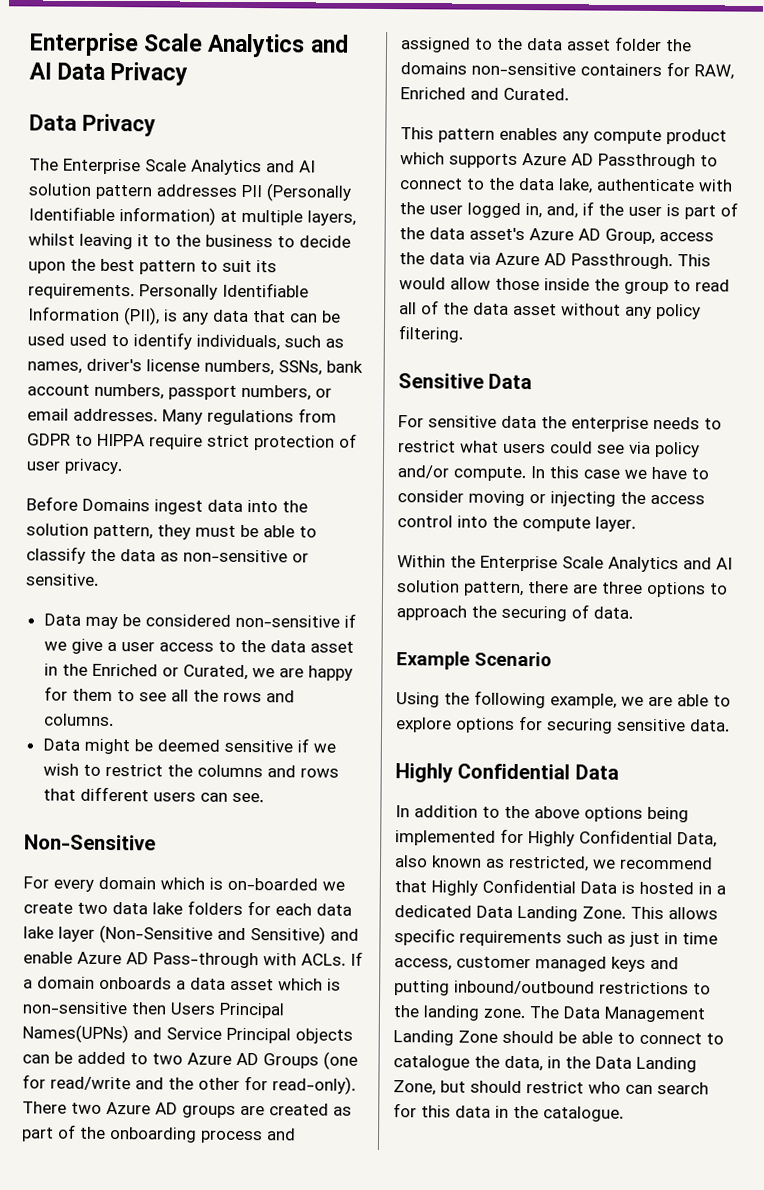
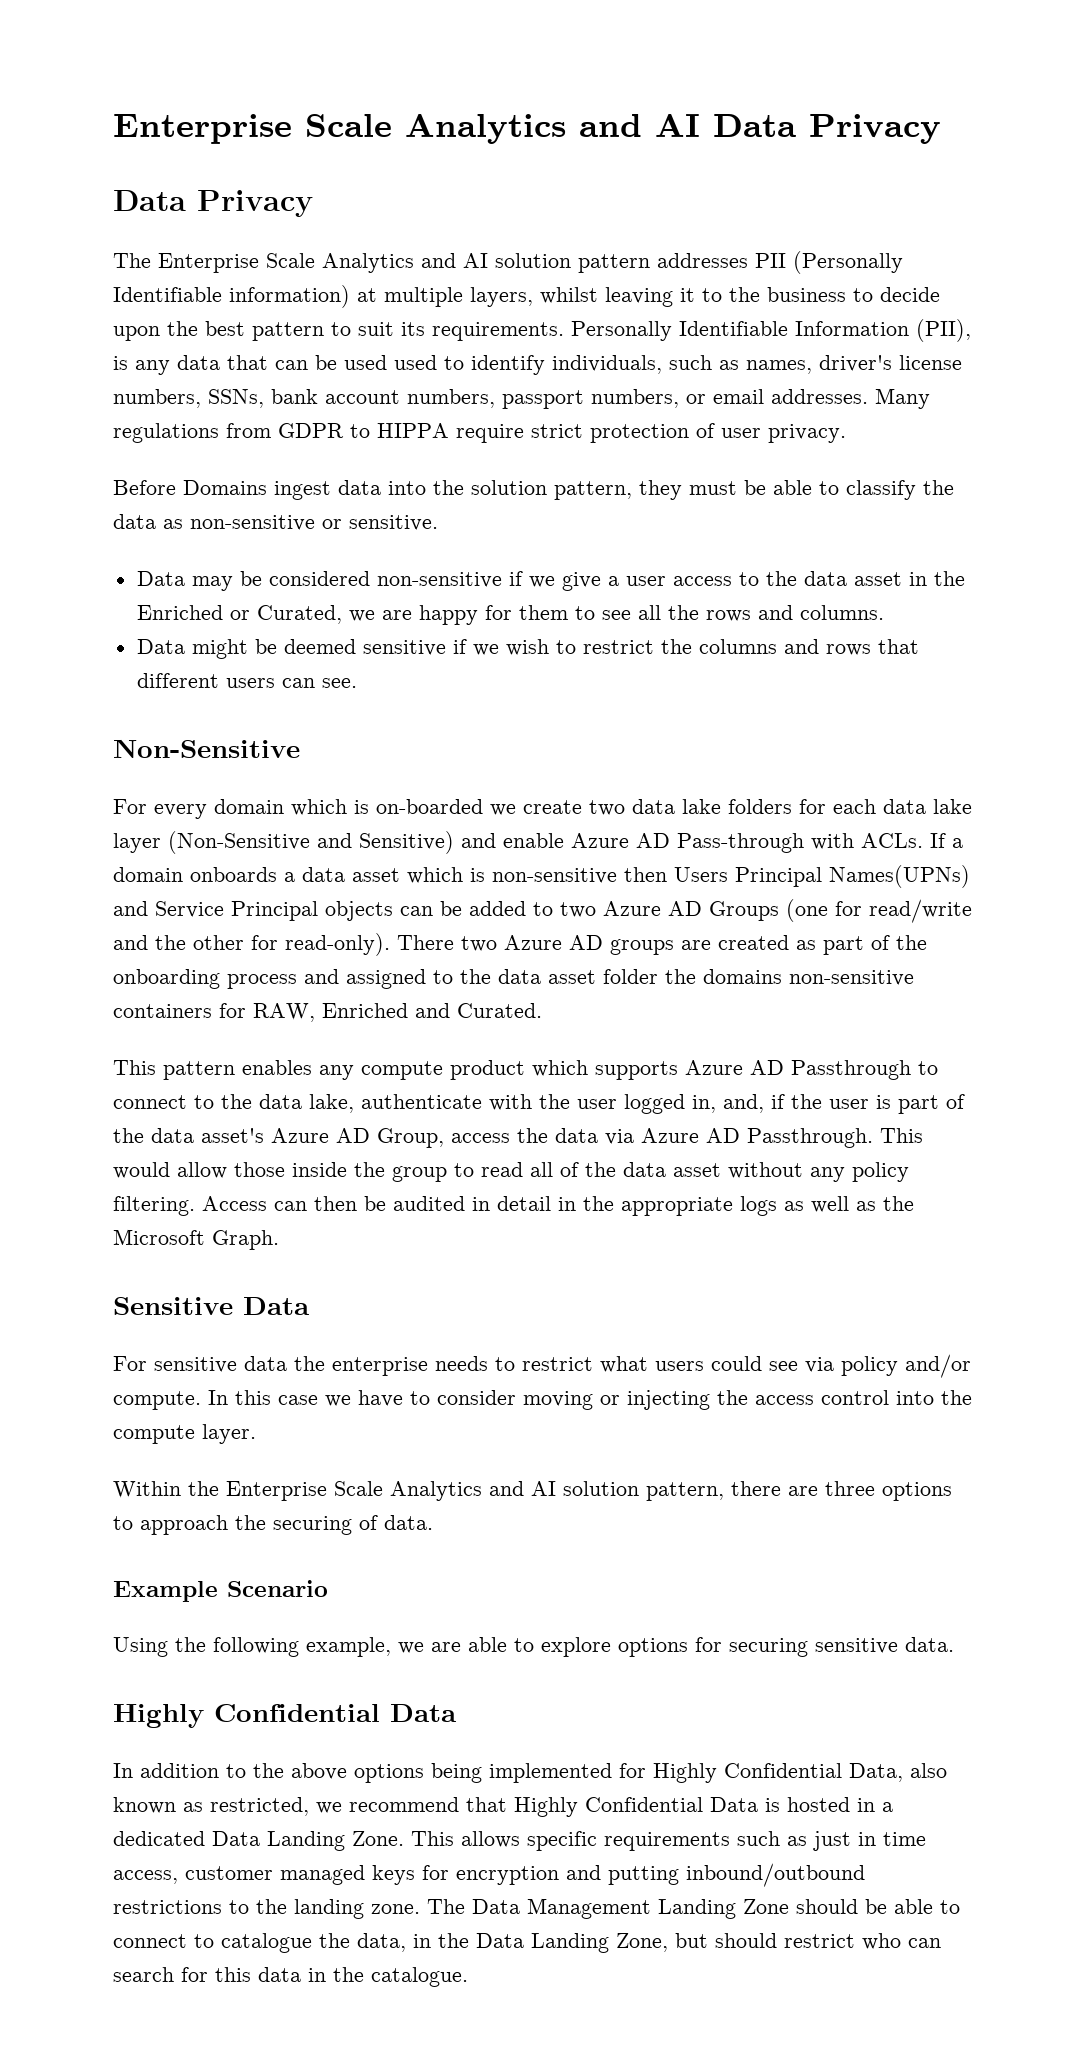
(463, 334) none -> [202,1196,914,1216] [113,1229,279,1250] Access can then be audited in detail in the appropriate logs as well as the Microsoft Graph.
(646, 964) none -> [422,1865,559,1885] for encryption

